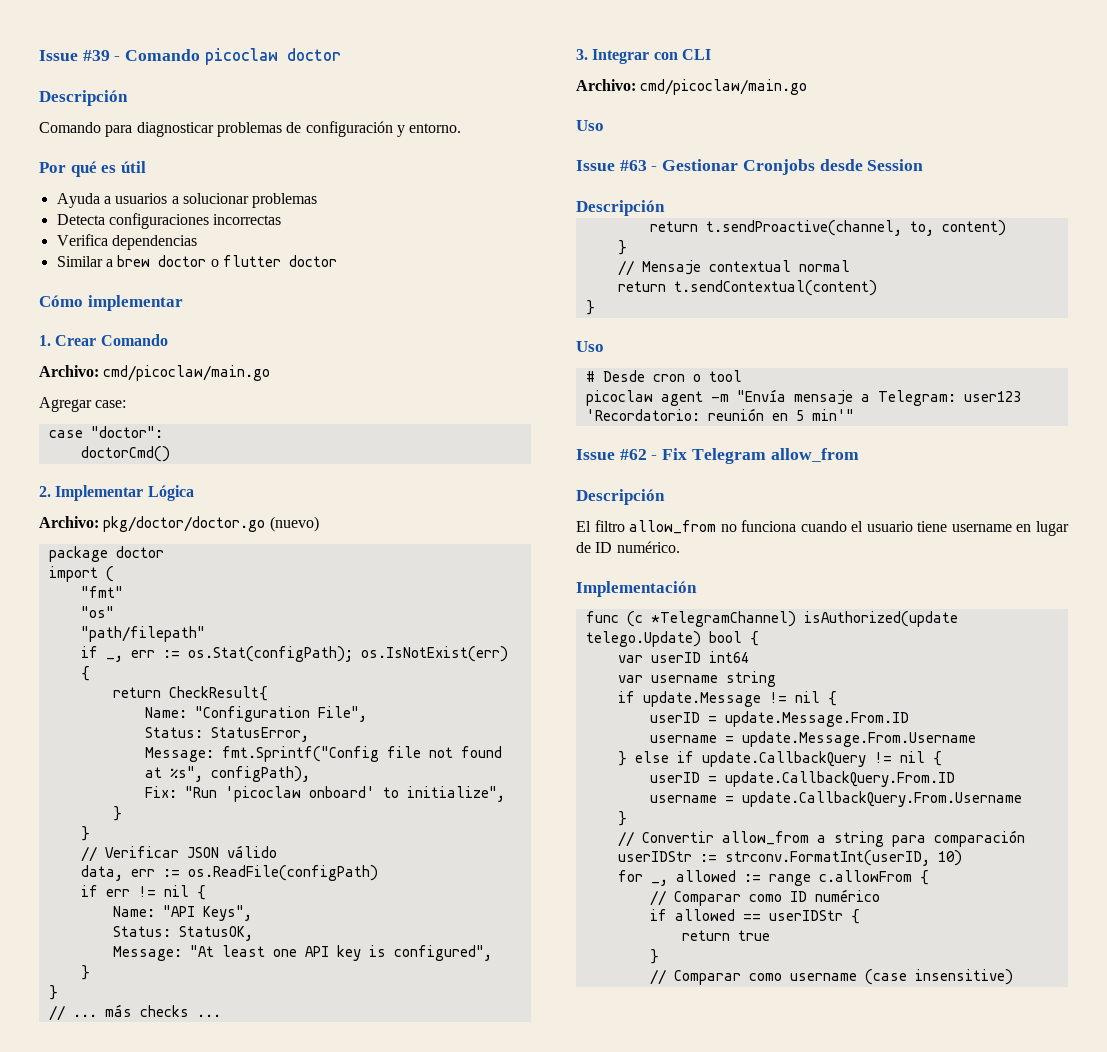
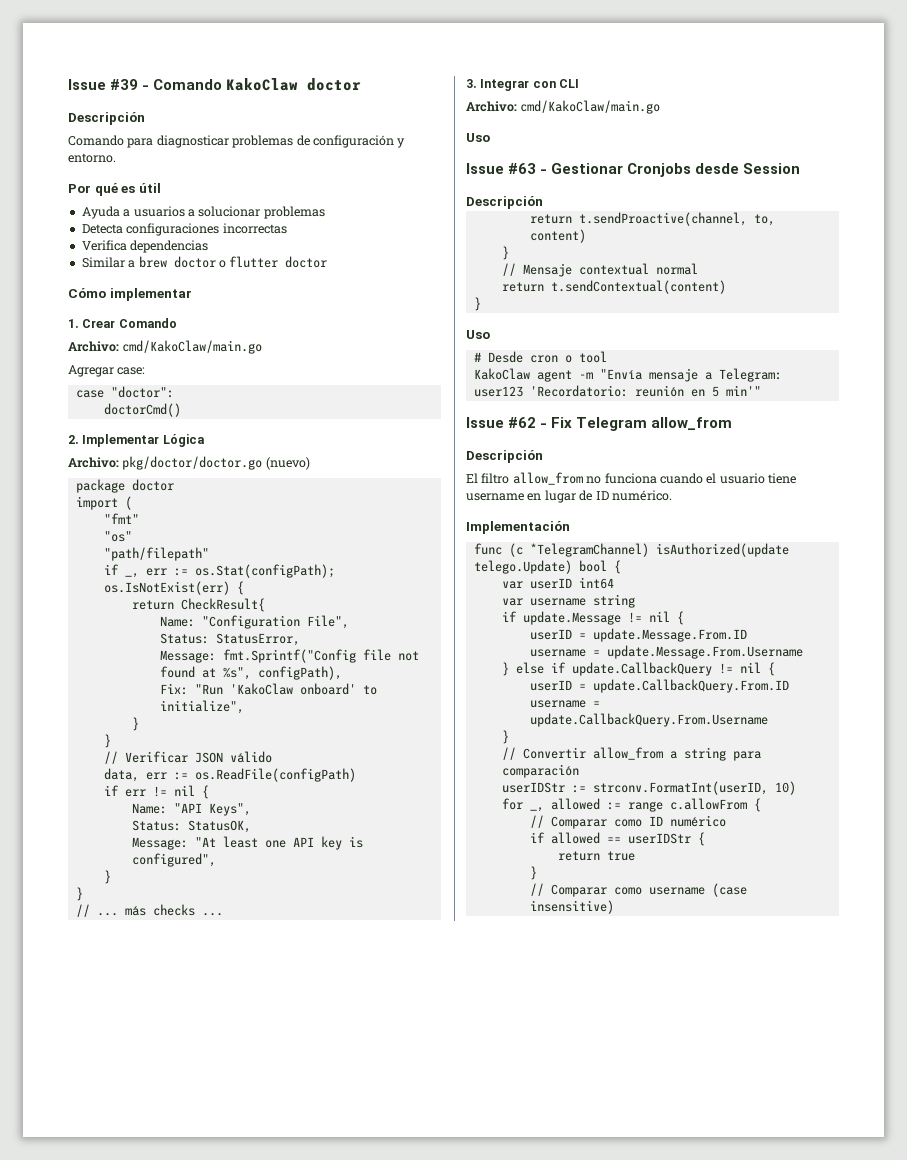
[204,48,278,65] picoclaw -> [226,78,299,91] KakoClaw
[103,365,271,381] cmd/picoclaw/main.go -> [122,340,263,354] cmd/KakoClaw/main.go
[224,786,301,802] 'picoclaw -> [229,683,293,695] 'KakoClaw
[640,79,808,95] cmd/picoclaw/main.go -> [520,100,661,114] cmd/KakoClaw/main.go
[585,390,653,406] picoclaw -> [473,368,530,380] KakoClaw

